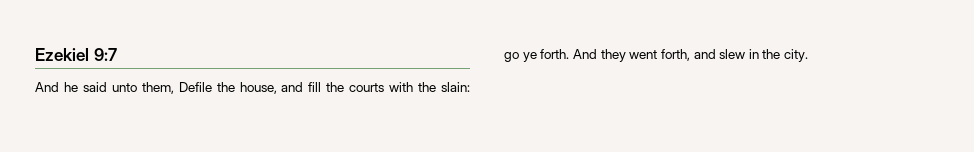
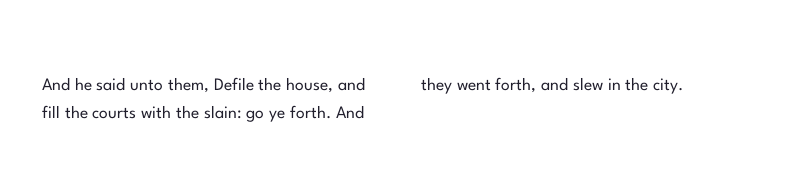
[35,48,117,61] Ezekiel 9:7 // -> (42, 84) none

